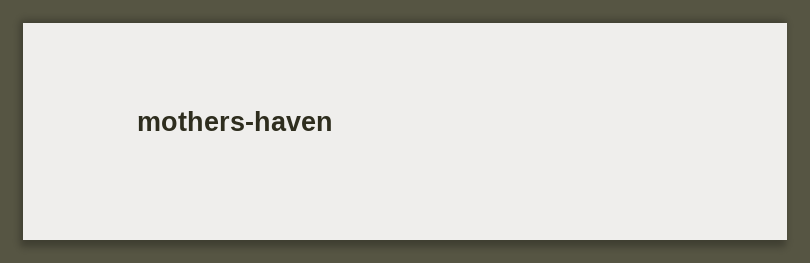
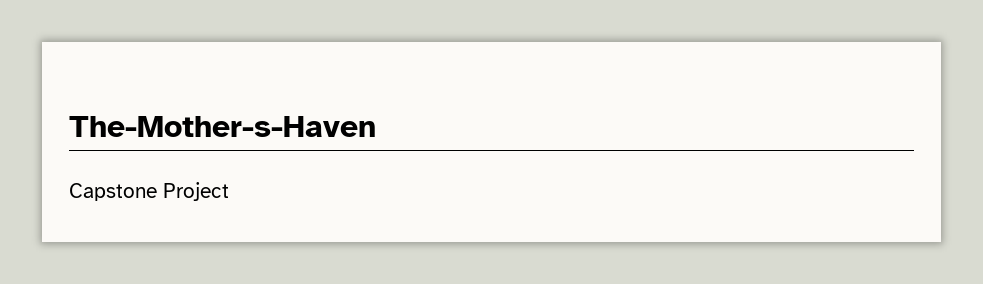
[137,111,333,131] mothers-haven -> [69,116,376,137] [69,182,229,201] The-Mother-s-Haven // Capstone Project

